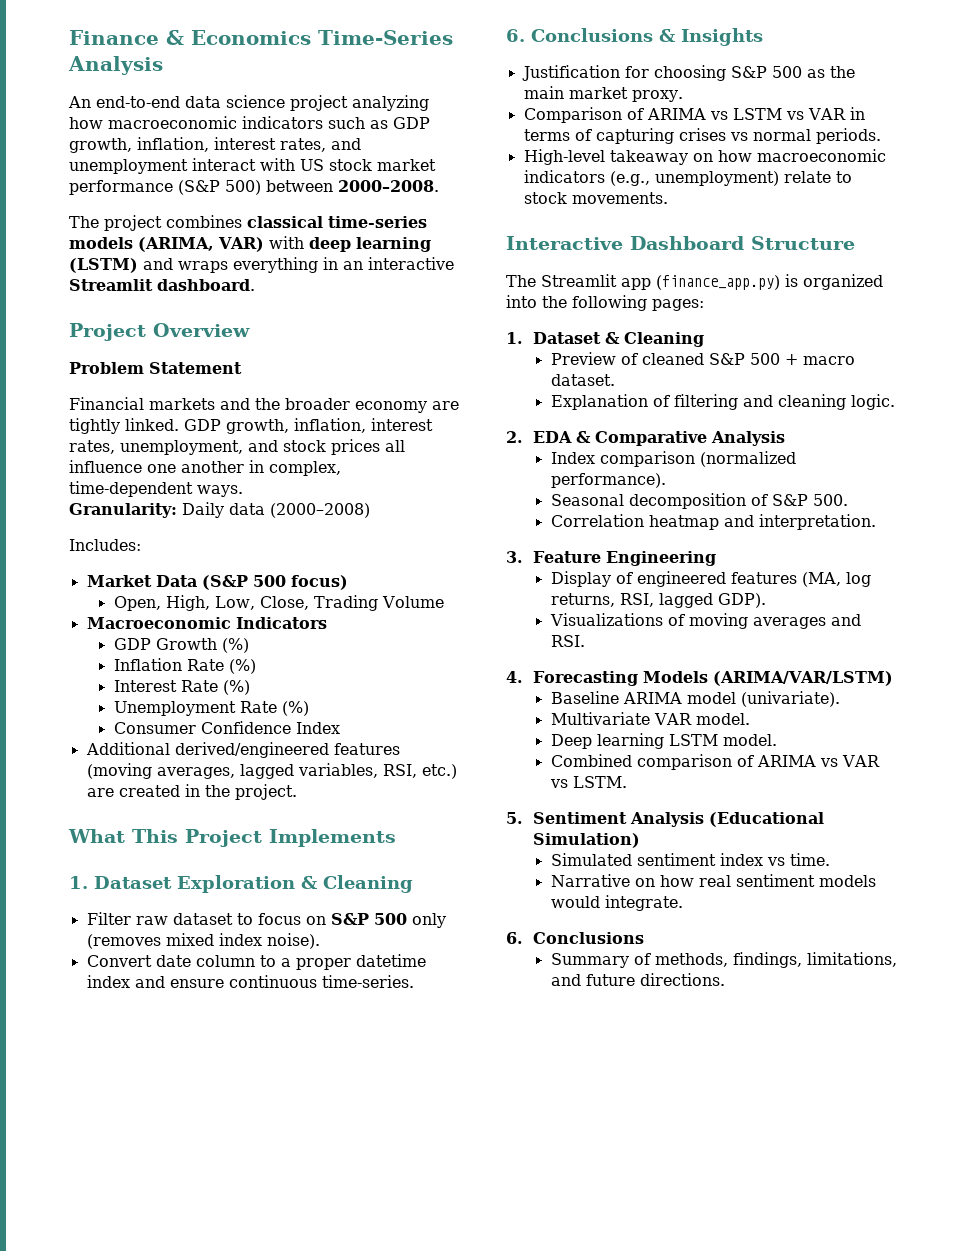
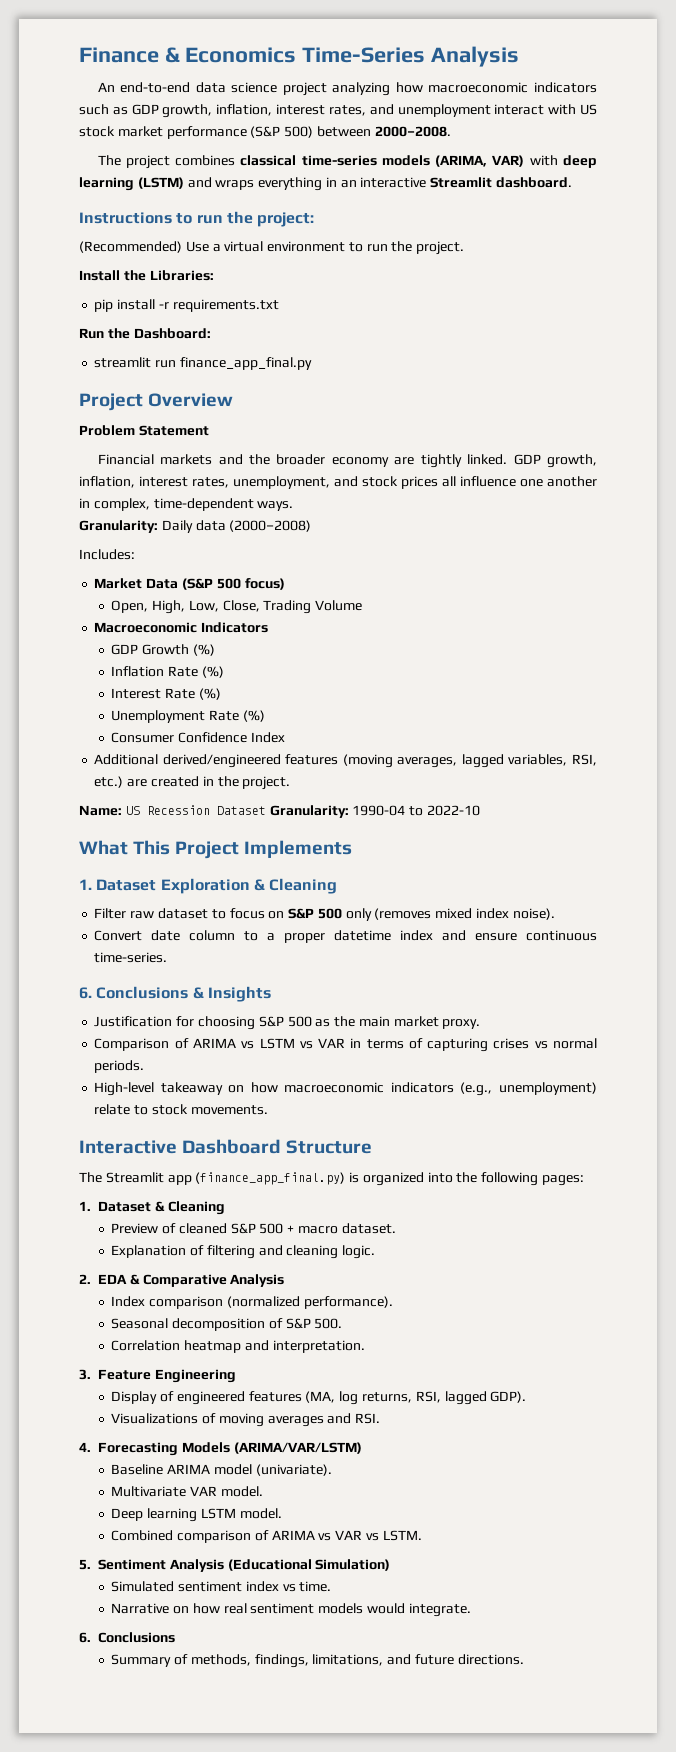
(255, 285) none -> [79,211,315,227] [79,241,465,255] [79,270,214,281] [94,299,279,312] [79,328,211,339] [94,357,312,370] // Instructions to run the project: // (Recommended) Use a virtual environment to run the project. // Install the Libraries: // pip install -r requirements.txt // Run the Dashboard: // streamlit run finance_app_final.py
(297, 792) none -> [79,805,480,818] // Name: US Recession Dataset Granularity: 1990-04 to 2022-10
[656,275,780,290] (finance_app.py) -> [195,1172,346,1185] (finance_app_final.py)

